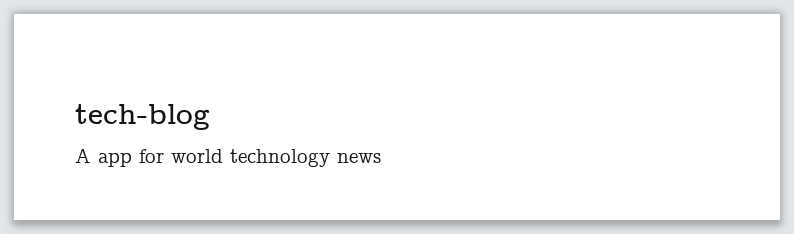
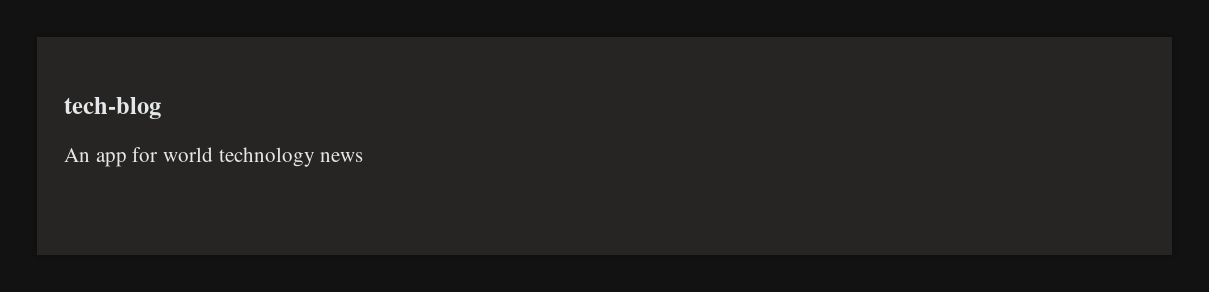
[75,148,91,163] A -> [64,148,90,162] An

